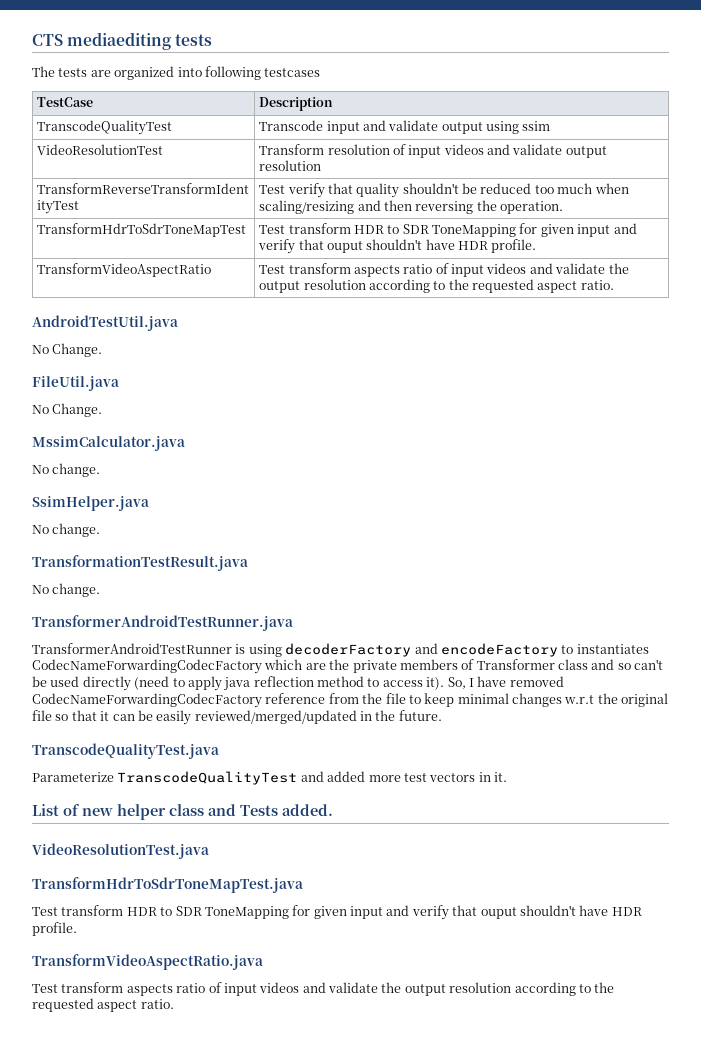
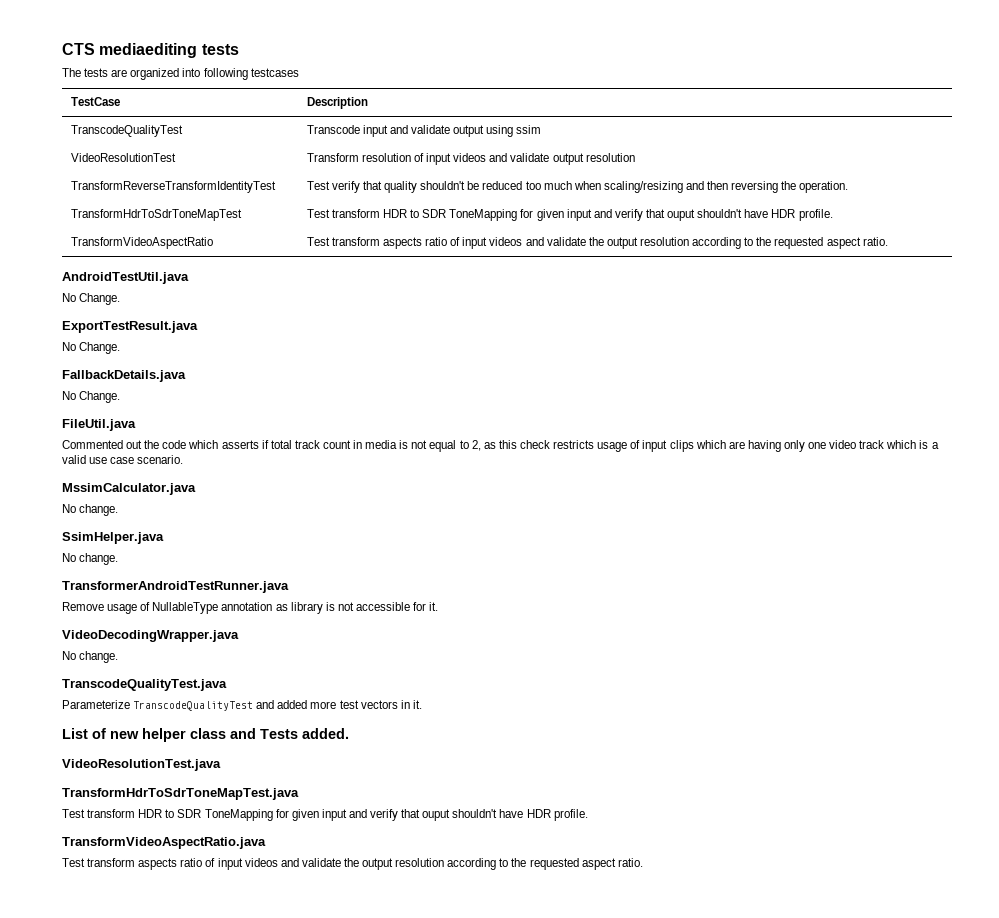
[32,376,119,391] [32,403,103,417] FileUtil.java // No Change. -> [62,321,198,333] [62,342,121,354] [62,370,186,382] [62,391,121,403] [62,419,136,431] [62,440,939,452] [62,455,184,464] ExportTestResult.java // No Change. // FallbackDetails.java // No Change. // FileUtil.java // Commented out the code which asserts if total track count in media is not equal to 2, as this check restricts usage of input clips which are having only one video track which is a valid use case scenario.
[32,555,248,571] [32,583,101,597] [32,615,293,631] [32,643,649,657] [32,659,664,674] [32,676,564,691] [32,693,669,708] [32,710,442,725] TransformationTestResult.java // No change. // TransformerAndroidTestRunner.java // TransformerAndroidTestRunner is using decoderFactory and encodeFactory to instantiates CodecNameForwardingCodecFactory which are the private members of Transformer class and so can't be used directly (need to apply java reflection method to access it). So, I have removed CodecNameForwardingCodecFactory reference from the file to keep minimal changes w.r.t the original file so that it can be easily reviewed/merged/updated in the future. -> [62,581,289,593] [62,602,439,614] [62,630,239,642] [62,651,119,663] TransformerAndroidTestRunner.java // Remove usage of NullableType annotation as library is not accessible for it. // VideoDecodingWrapper.java // No change.

